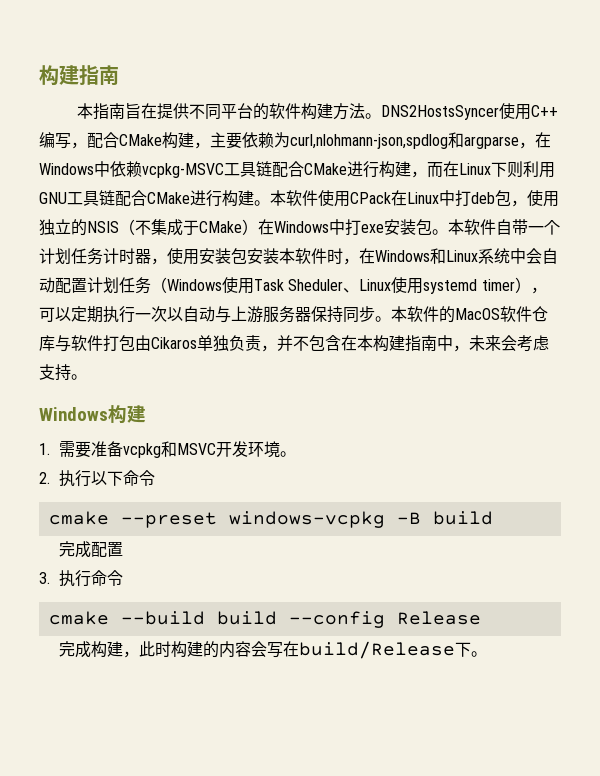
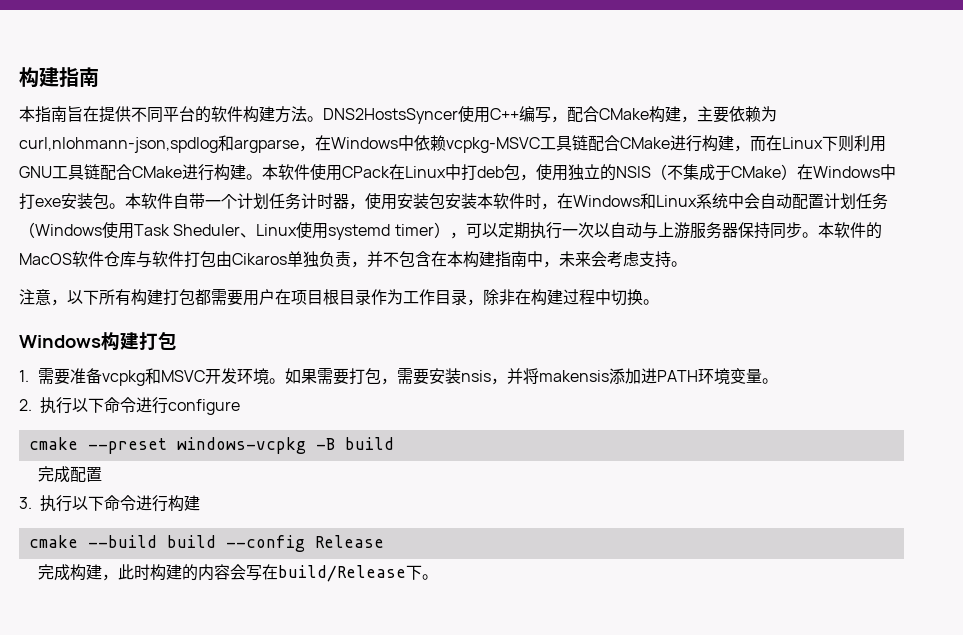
(87, 377) none -> [19,289,659,306] // 注意，以下所有构建打包都需要用户在项目根目录作为工作目录，除非在构建过程中切换。
(146, 414) none -> [139,331,177,350] 打包
(296, 454) none -> [285,368,779,385] 如果需要打包，需要安装nsis，并将makensis添加进PATH环境变量。
(155, 478) none -> [136,397,240,415] 进行configure
[90,570,123,586] 命令 -> [72,495,200,512] 以下命令进行构建

